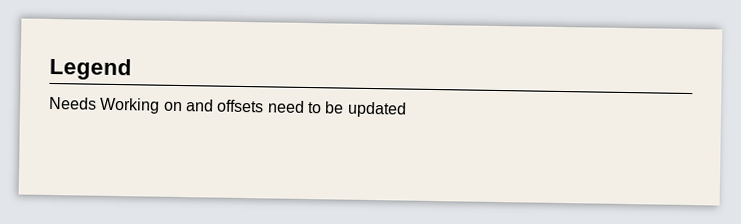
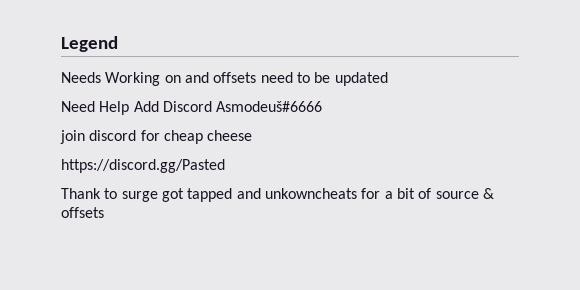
(407, 109) none -> [61,101,323,115] [60,130,253,144] [61,159,225,173] [61,188,494,202] [61,207,104,218] // Need Help Add Discord Asmodeuš#6666 // join discord for cheap cheese // https://discord.gg/Pasted // Thank to surge got tapped and unkowncheats for a bit of source & offsets

